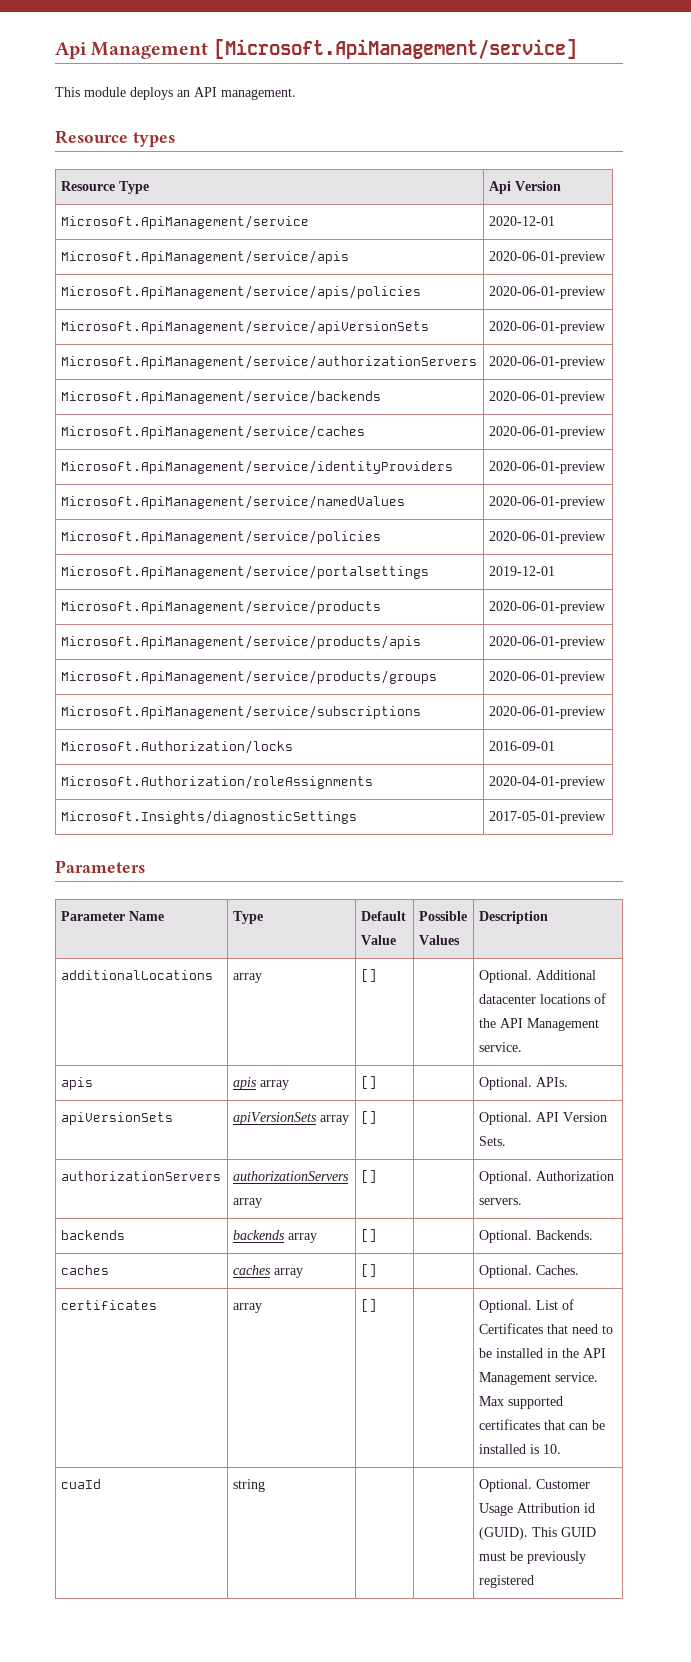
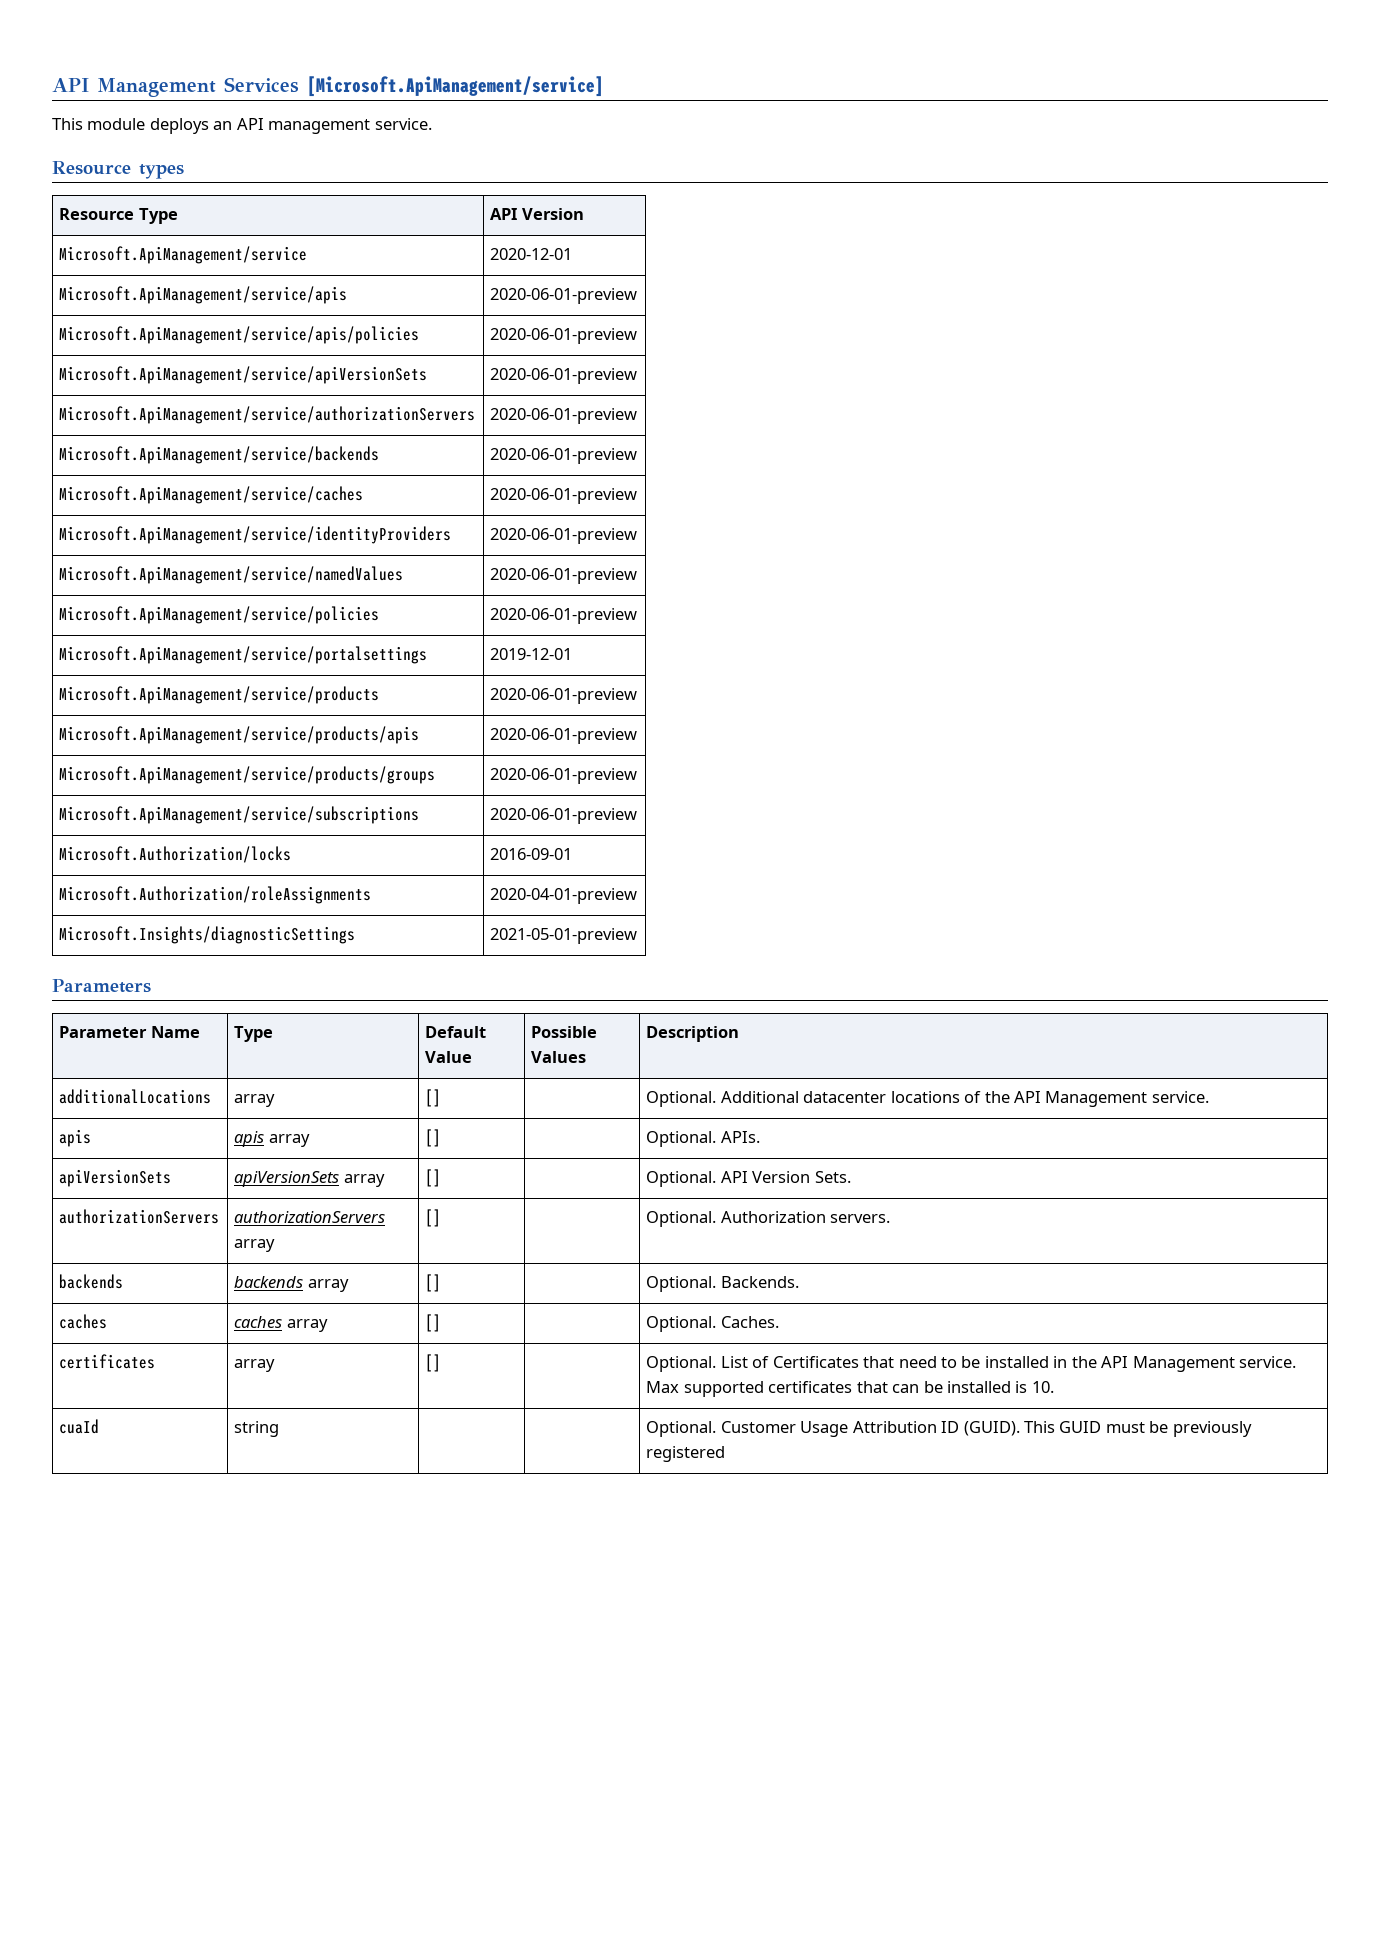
[55,42,209,59] Api Management -> [52,77,299,97] API Management Services
[221,88,296,100] management. -> [268,118,432,134] management service.
[488,181,511,194] Api -> [490,208,518,220] API
[488,811,606,824] 2017-05-01-preview -> [490,928,638,944] 2021-05-01-preview
[583,1503,595,1513] id -> [941,1421,960,1433] ID

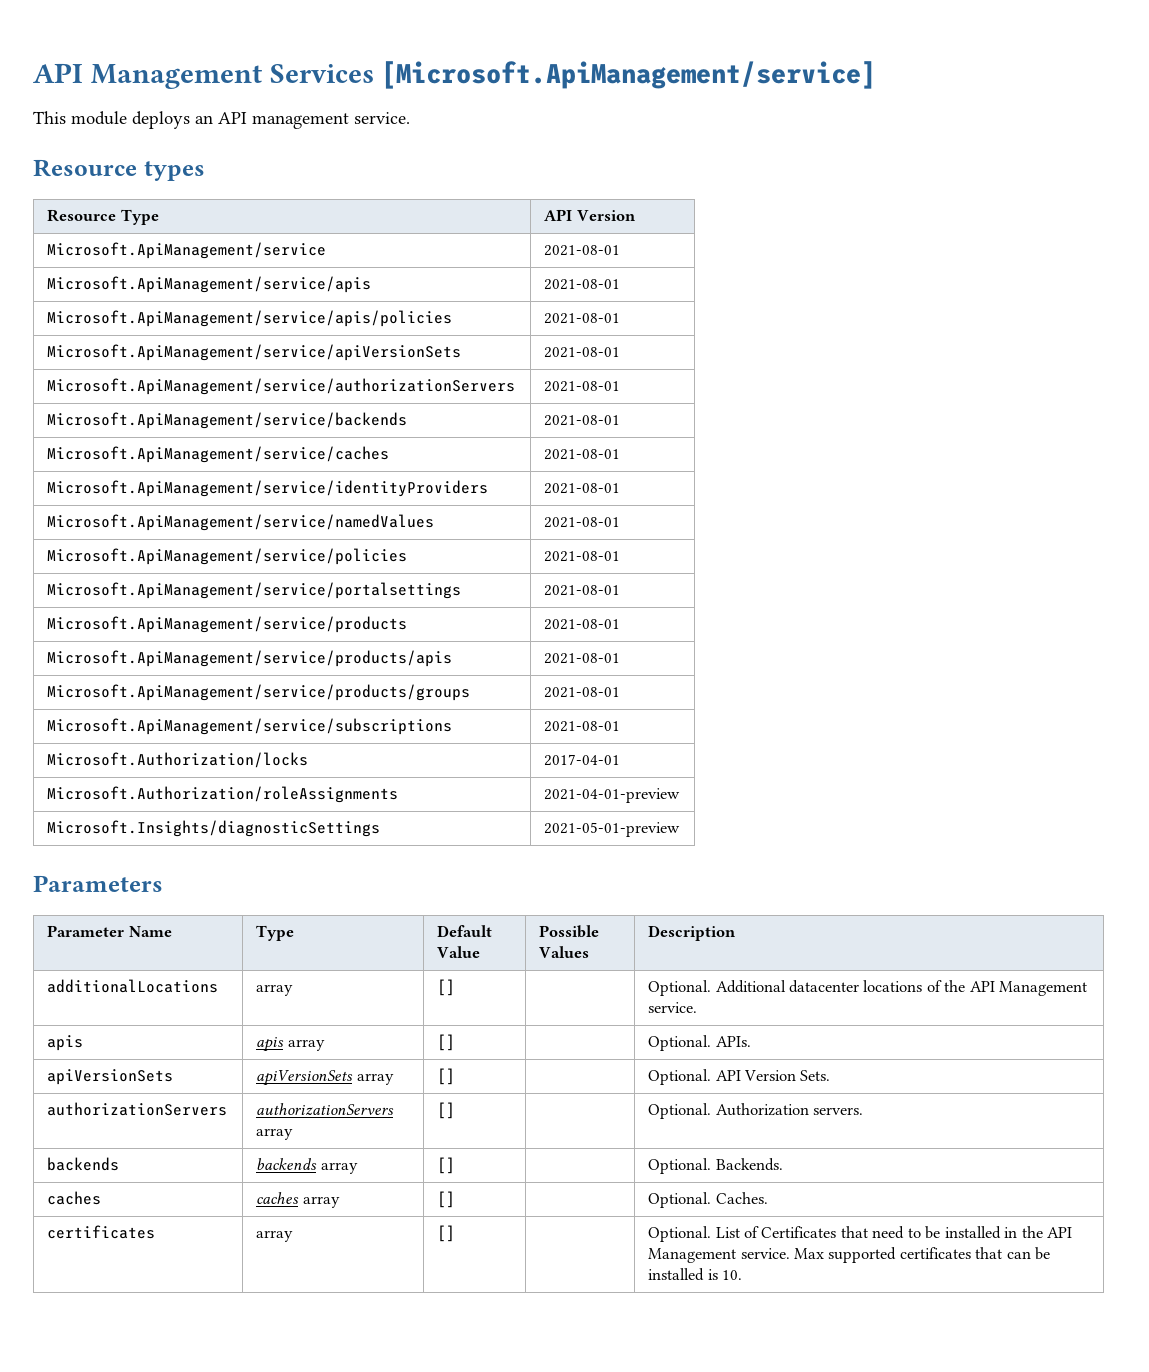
[490,248,573,260] 2020-12-01 -> [544,245,621,256] 2021-08-01
[490,288,638,304] 2020-06-01-preview -> [544,279,621,290] 2021-08-01
[490,328,638,344] 2020-06-01-preview -> [544,313,621,324] 2021-08-01
[490,368,638,384] 2020-06-01-preview -> [544,347,621,358] 2021-08-01
[490,408,638,424] 2020-06-01-preview -> [544,381,621,392] 2021-08-01
[490,448,638,464] 2020-06-01-preview -> [544,415,621,426] 2021-08-01
[490,488,638,504] 2020-06-01-preview -> [544,449,621,460] 2021-08-01
[490,528,638,544] 2020-06-01-preview -> [544,483,621,494] 2021-08-01
[490,568,638,584] 2020-06-01-preview -> [544,517,621,528] 2021-08-01
[490,608,638,624] 2020-06-01-preview -> [544,551,621,562] 2021-08-01
[490,648,573,660] 2019-12-01 -> [544,585,621,596] 2021-08-01
[490,688,638,704] 2020-06-01-preview -> [544,619,621,630] 2021-08-01
[490,728,638,744] 2020-06-01-preview -> [544,653,621,664] 2021-08-01
[490,768,638,784] 2020-06-01-preview -> [544,687,621,698] 2021-08-01
[490,808,638,824] 2020-06-01-preview -> [544,721,621,732] 2021-08-01
[490,848,573,860] 2016-09-01 -> [544,754,621,766] 2017-04-01
[490,888,638,904] 2020-04-01-preview -> [544,788,681,803] 2021-04-01-preview
[59,1419,100,1434] [234,1421,280,1437] [646,1421,1252,1437] [646,1446,726,1462] // cuaId | string | | | Optional. Customer Usage Attribution ID (GUID). This GUID must be previously registered -> (743, 1275) none

